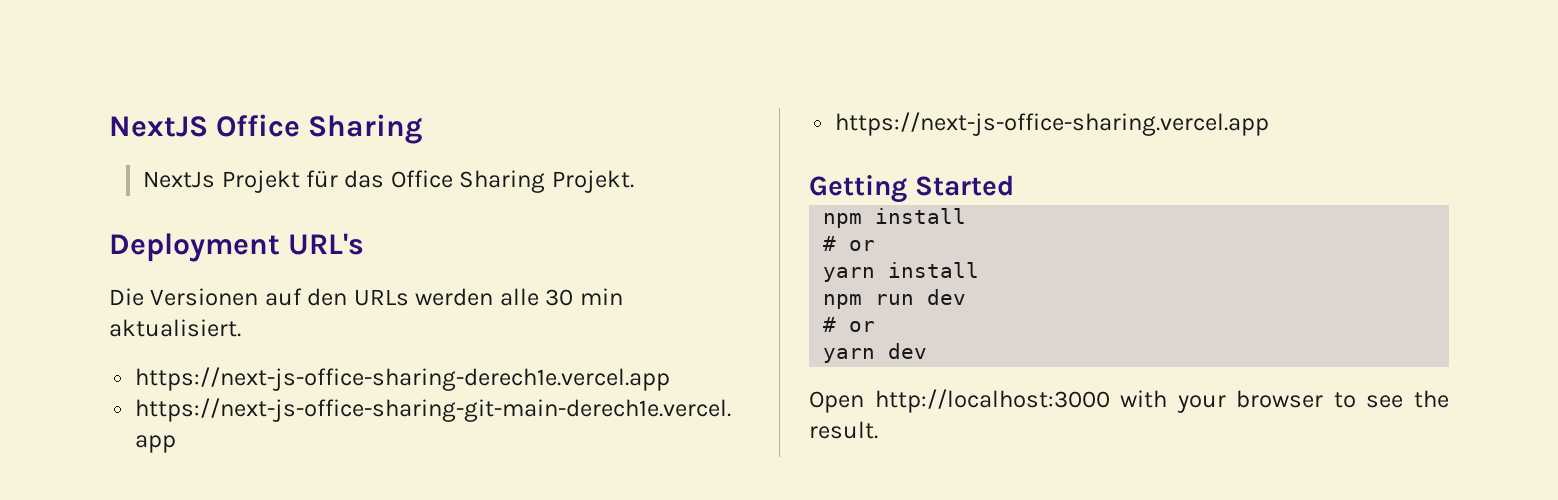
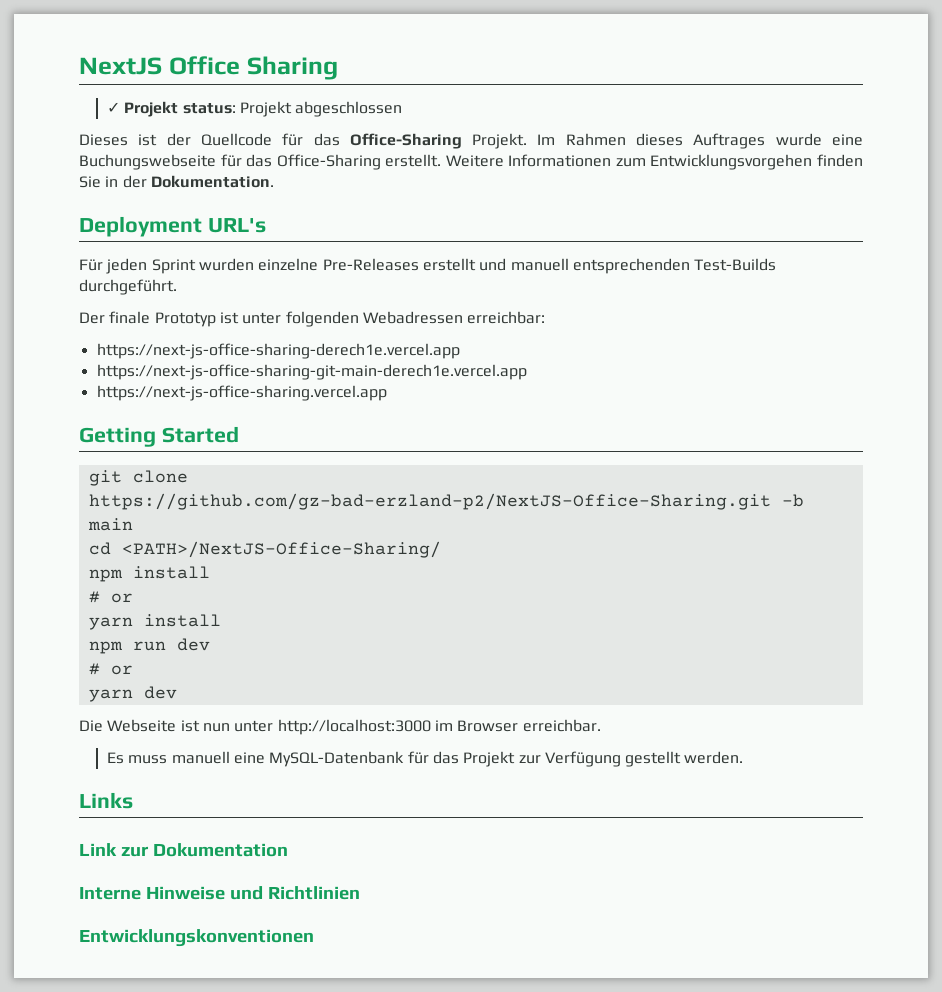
[143,170,634,193] [109,233,365,262] [109,288,623,306] [109,319,241,337] NextJs Projekt für das Office Sharing Projekt. // Deployment URL's // Die Versionen auf den URLs werden alle 30 min aktualisiert. -> [106,101,403,117] [79,133,863,149] [79,154,863,170] [79,175,274,188] [79,216,266,237] [79,258,777,274] [79,279,177,295] [79,311,546,327] ✓ Projekt status: Projekt abgeschlossen // Dieses ist der Quellcode für das Office-Sharing Projekt. Im Rahmen dieses Auftrages wurde eine Buchungswebseite für das Office-Sharing erstellt. Weitere Informationen zum Entwicklungsvorgehen finden Sie in der Dokumentation. // Deployment URL's // Für jeden Sprint wurden einzelne Pre-Releases erstellt und manuell entsprechenden Test-Builds durchgeführt. // Der finale Prototyp ist unter folgenden Webadressen erreichbar:
(1014, 185) none -> [88,470,188,486] [88,493,804,510] [87,518,133,531] [88,541,441,558] // git clone https://github.com/gz-bad-erzland-p2/NextJS-Office-Sharing.git -b main // cd <PATH>/NextJS-Office-Sharing/
[809,389,1449,413] [809,421,878,439] Open http://localhost:3000 with your browser to see the result. -> [79,719,601,735] [106,751,744,767] [79,792,133,809] [79,843,288,857] [79,886,360,900] [79,929,314,947] Die Webseite ist nun unter http://localhost:3000 im Browser erreichbar. // Es muss manuell eine MySQL-Datenbank für das Projekt zur Verfügung gestellt werden. // Links // Link zur Dokumentation // Interne Hinweise und Richtlinien // Entwicklungskonventionen

